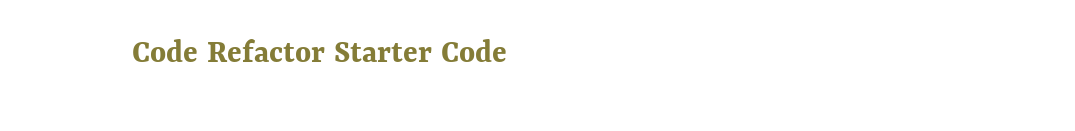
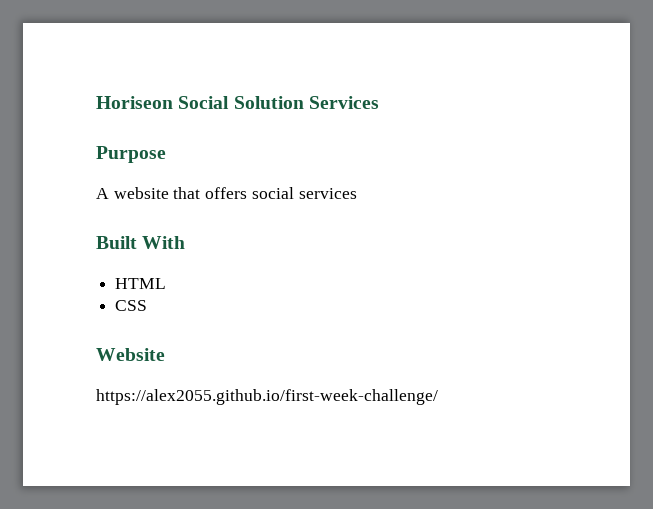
[132,39,508,62] Code Refactor Starter Code -> [96,96,379,109] [96,146,166,163] [96,187,357,199] [96,236,186,249] [115,278,167,289] [115,300,148,311] [96,348,165,361] [96,389,438,405] Horiseon Social Solution Services // Purpose // A website that offers social services // Built With // HTML // CSS // Website // https://alex2055.github.io/first-week-challenge/

